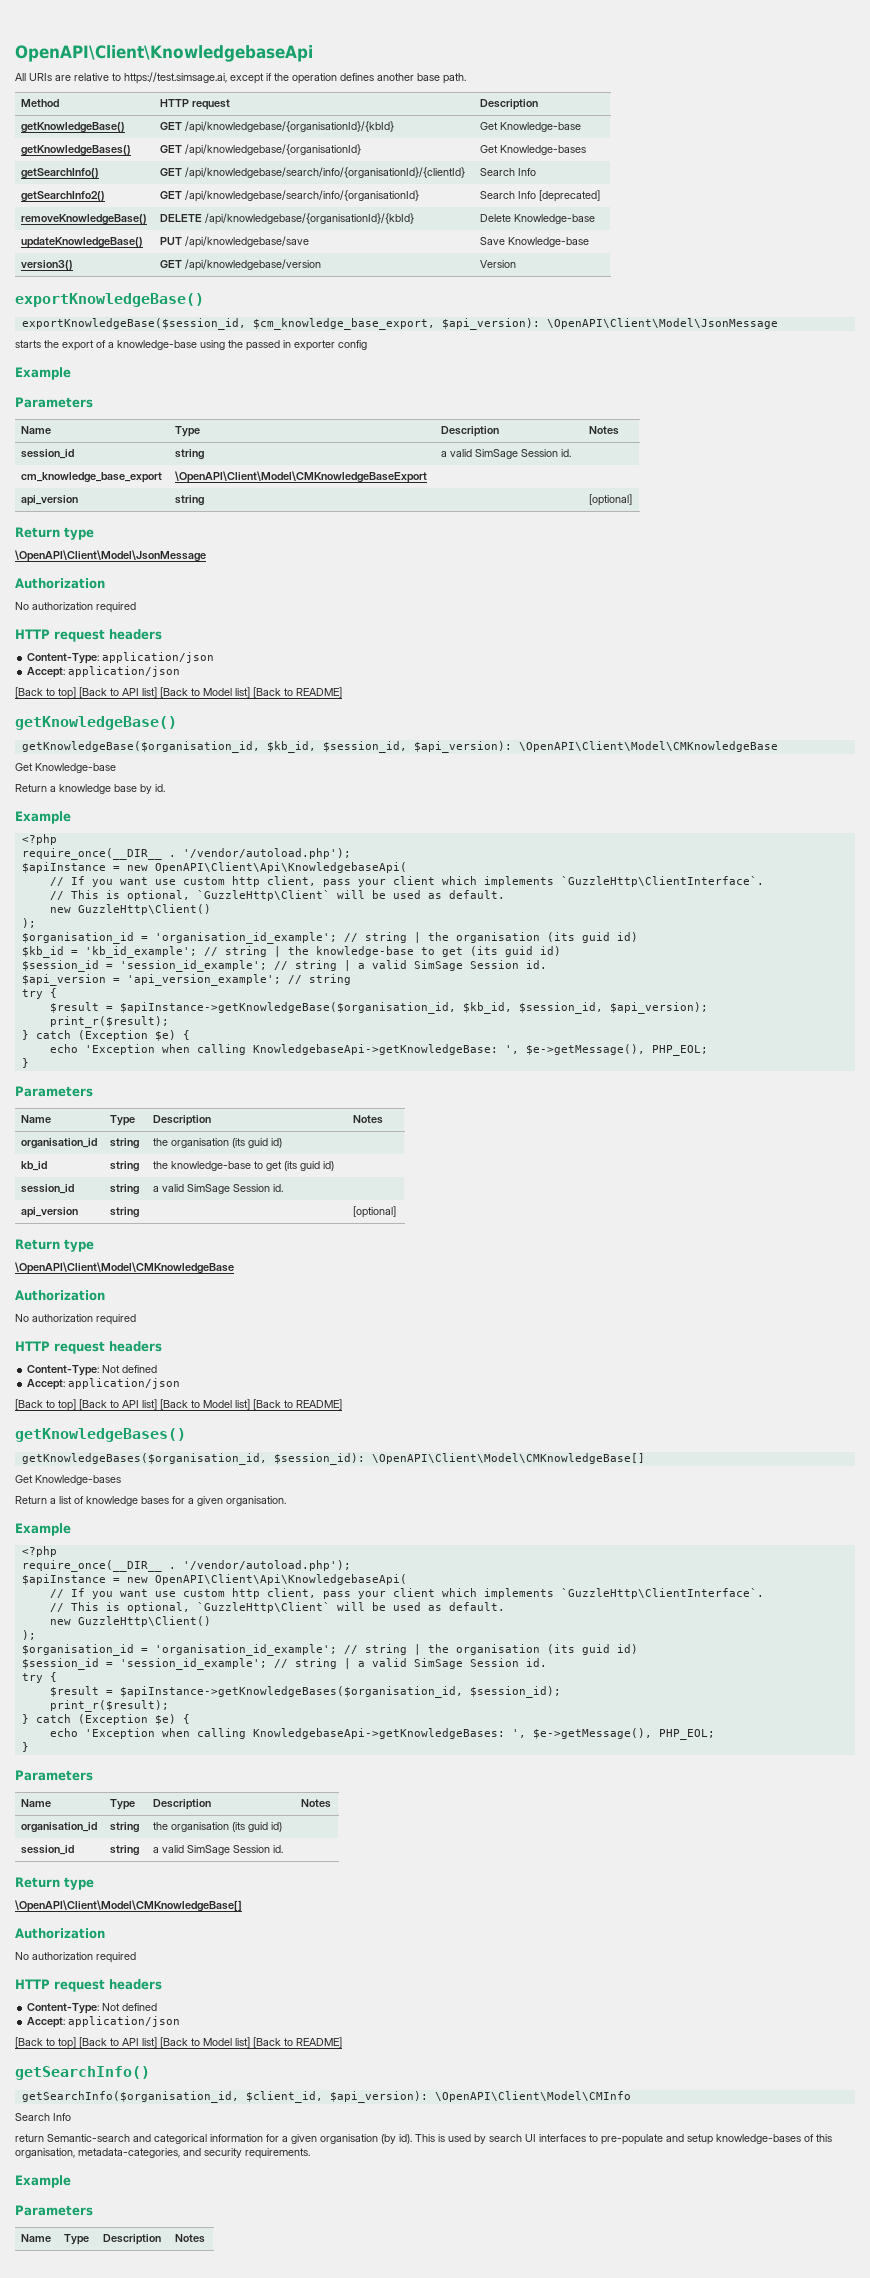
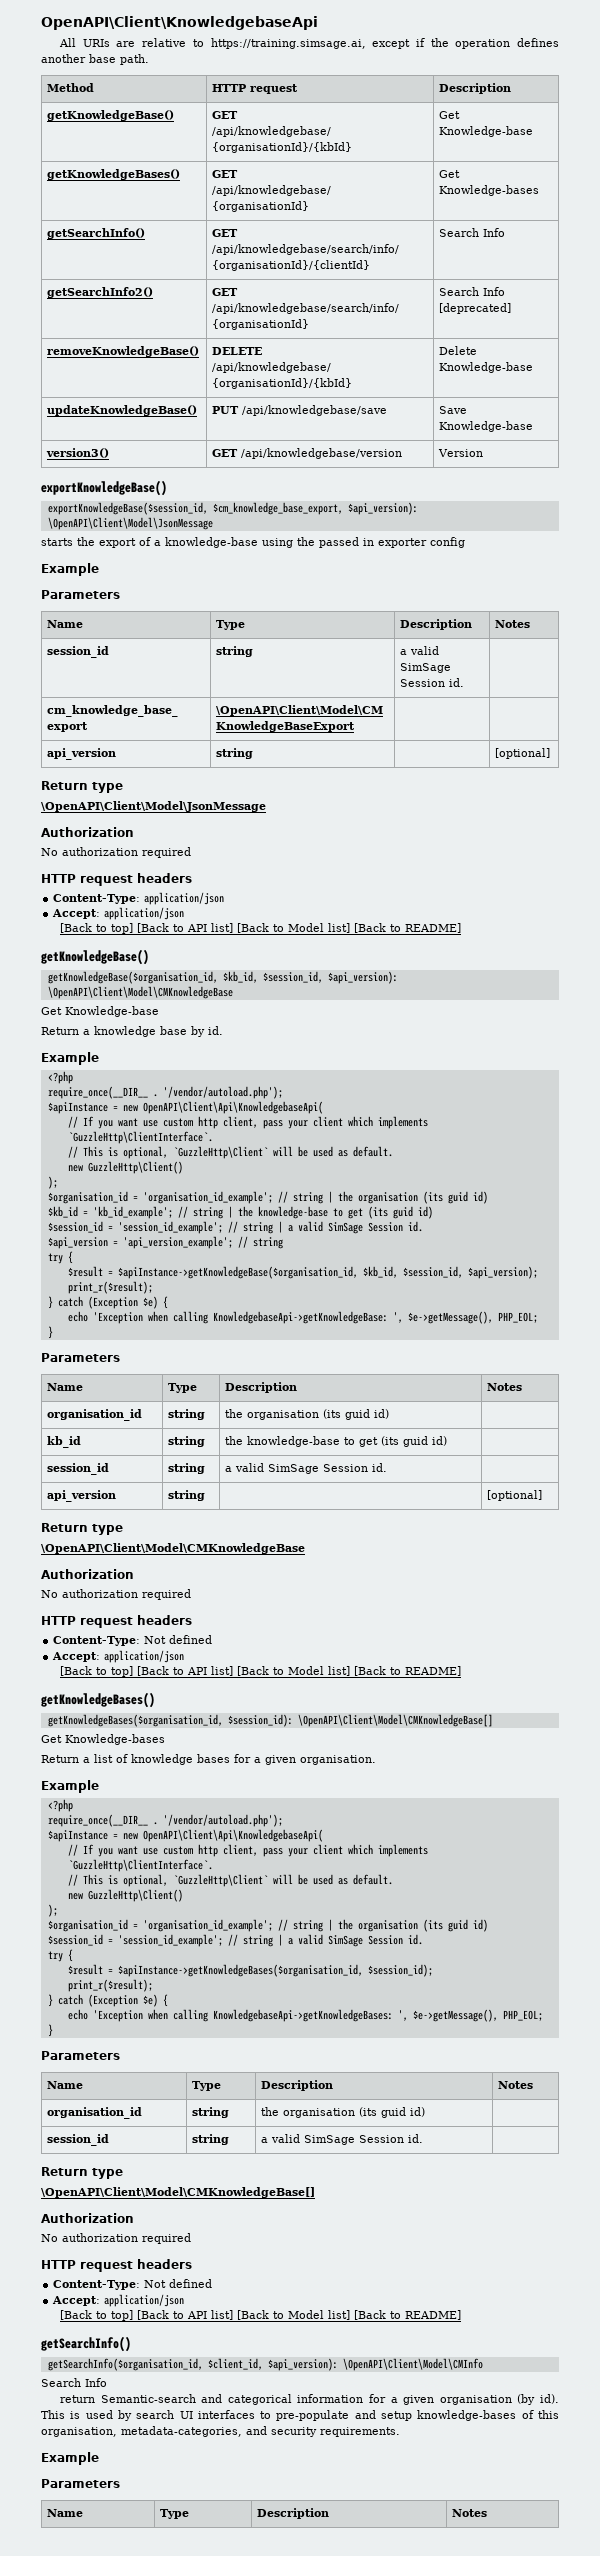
[124,72,227,84] https://test.simsage.ai, -> [210,38,366,49] https://training.simsage.ai,

